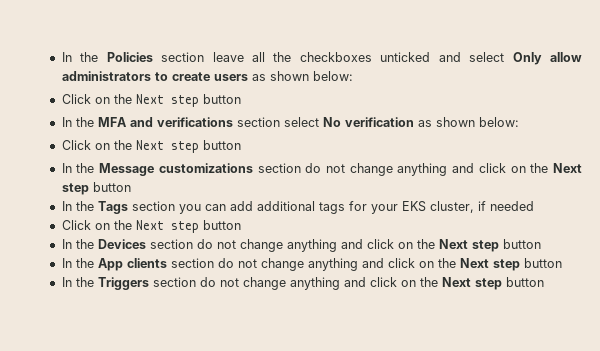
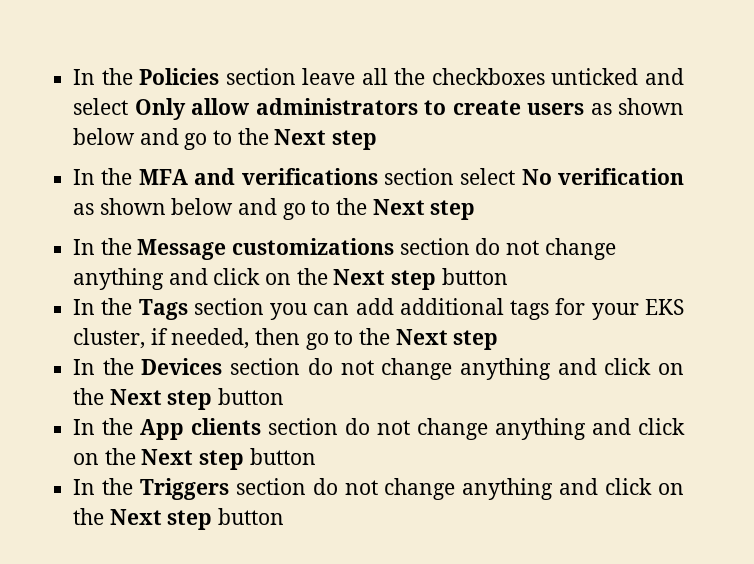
[312,71,353,81] [61,94,241,107] below: // Click on the Next step button -> [73,128,378,150] below and go to the Next step
[478,117,519,127] [61,140,241,153] below: // Click on the Next step button -> [171,198,476,220] below and go to the Next step
[489,201,534,211] [61,220,241,233] needed // Click on the Next step button -> [171,328,499,350] needed, then go to the Next step

